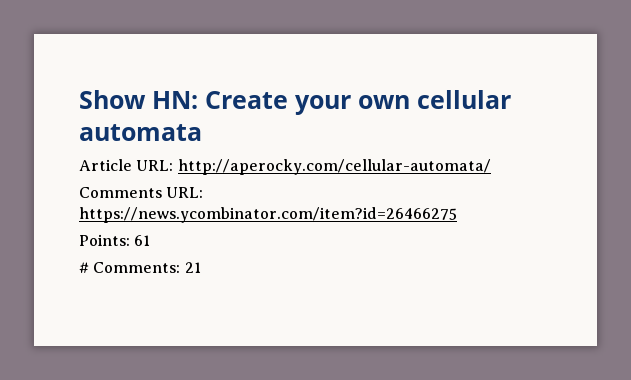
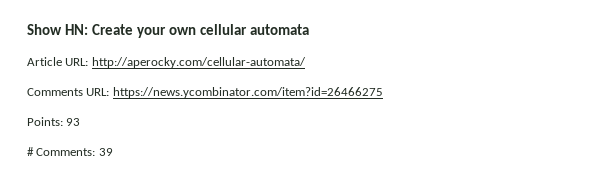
[134,235,151,246] 61 -> [66,118,81,126] 93
[184,262,201,273] 21 -> [98,148,113,156] 39

